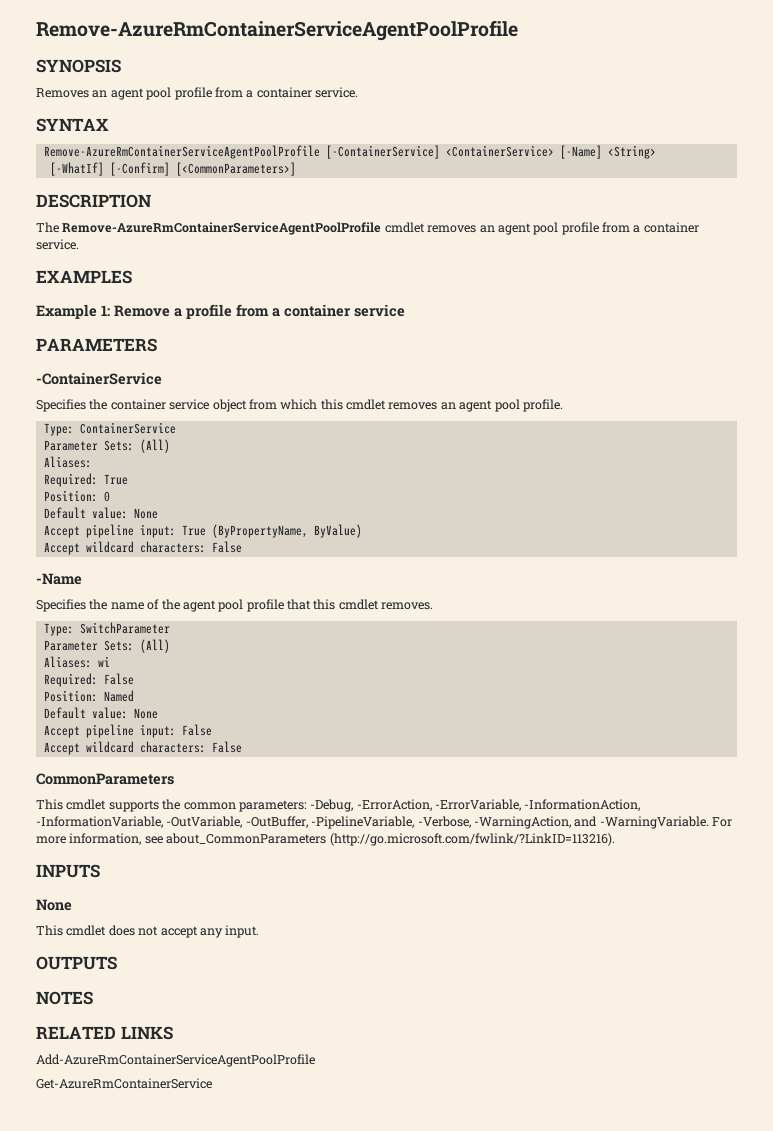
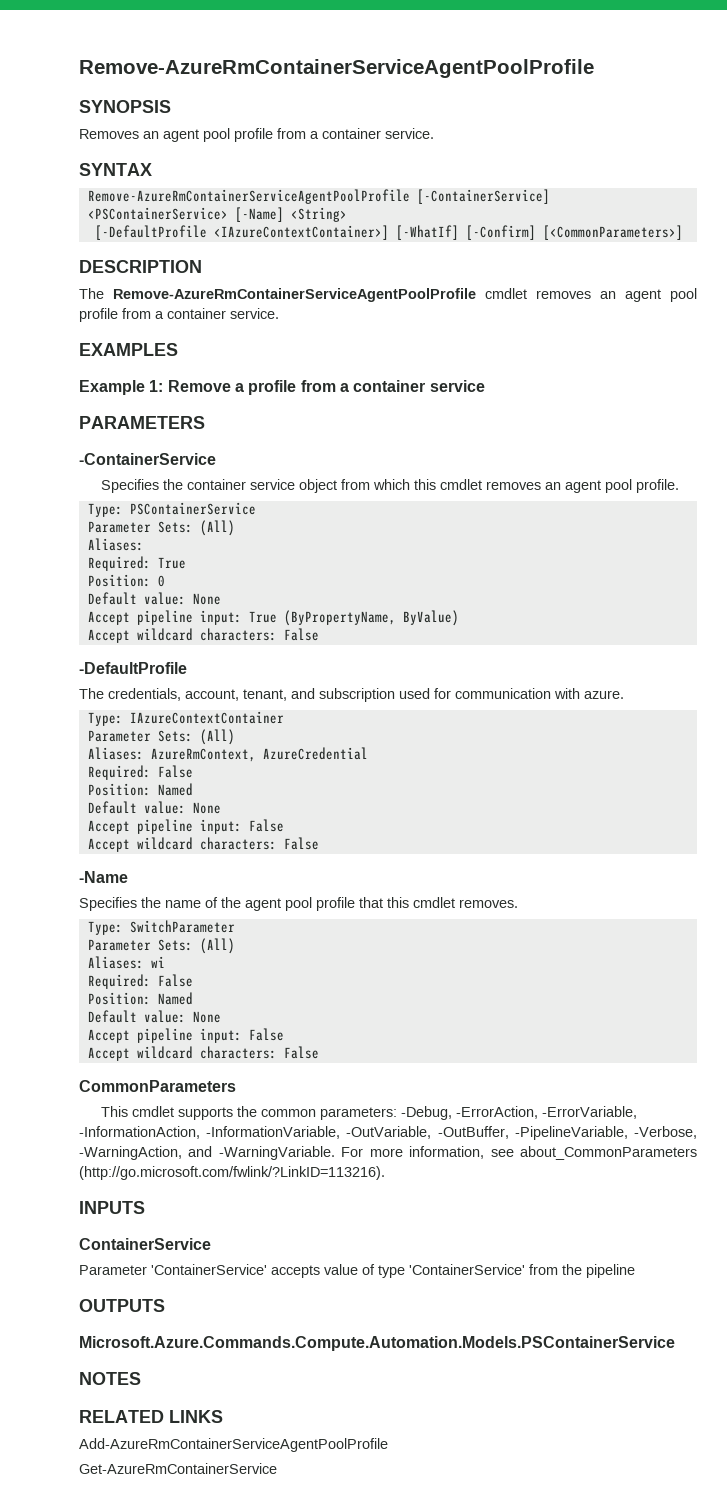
[445,145,554,157] <ContainerService> -> [87,207,228,220] <PSContainerService>
(656, 152) none -> [94,225,389,240] [-DefaultProfile <IAzureContextContainer>]
[79,422,176,434] ContainerService -> [129,502,256,515] PSContainerService
(242, 547) none -> [79,662,187,674] [79,688,624,702] [87,711,284,726] [87,729,235,745] [87,747,368,762] [87,765,193,780] [87,783,193,796] [87,801,221,814] [87,819,284,834] [87,837,319,852] // -DefaultProfile // The credentials, account, tenant, and subscription used for communication with azure. // Type: IAzureContextContainer // Parameter Sets: (All) // Aliases: AzureRmContext, AzureCredential // Required: False // Position: Named // Default value: None // Accept pipeline input: False // Accept wildcard characters: False
[36,899,72,911] [36,925,260,938] None // This cmdlet does not accept any input. -> [79,1238,211,1250] [79,1264,635,1278] ContainerService // Parameter 'ContainerService' accepts value of type 'ContainerService' from the pipeline
(117, 963) none -> [79,1336,675,1351] // Microsoft.Azure.Commands.Compute.Automation.Models.PSContainerService

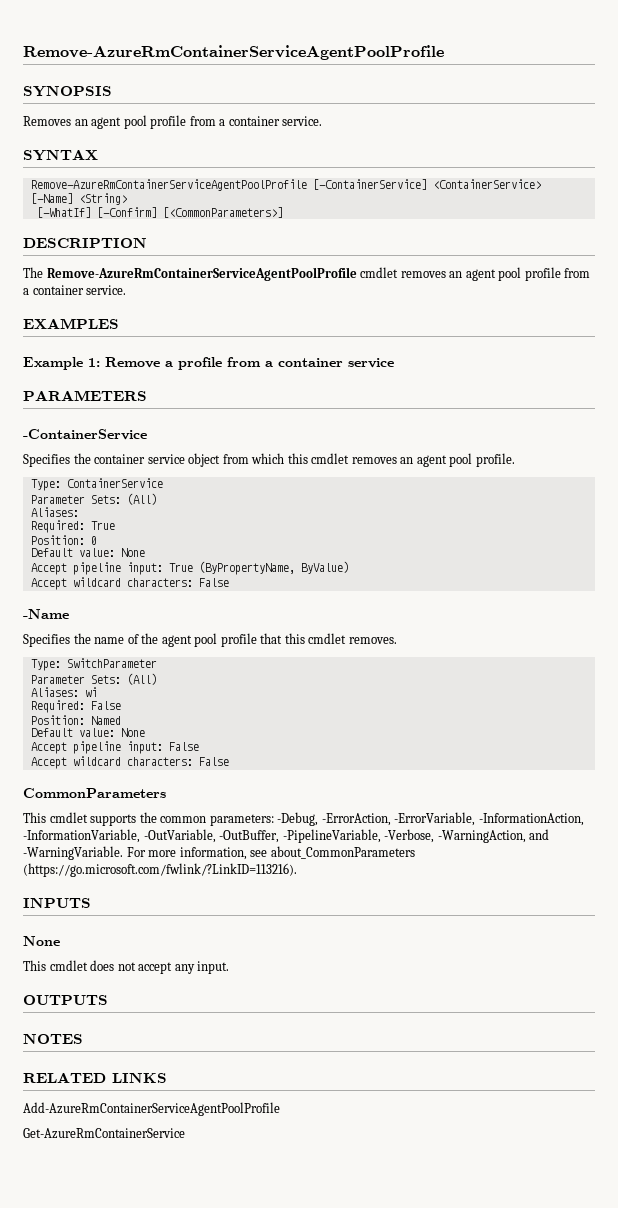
[87,207,228,220] <PSContainerService> -> [432,179,541,189] <ContainerService>
[94,225,389,240] [-DefaultProfile <IAzureContextContainer>] -> (127, 199) none
[129,502,256,515] PSContainerService -> [66,478,163,488] ContainerService
[79,662,187,674] [79,688,624,702] [87,711,284,726] [87,729,235,745] [87,747,368,762] [87,765,193,780] [87,783,193,796] [87,801,221,814] [87,819,284,834] [87,837,319,852] // -DefaultProfile // The credentials, account, tenant, and subscription used for communication with azure. // Type: IAzureContextContainer // Parameter Sets: (All) // Aliases: AzureRmContext, AzureCredential // Required: False // Position: Named // Default value: None // Accept pipeline input: False // Accept wildcard characters: False -> (229, 582) none
[79,1166,385,1180] (http://go.microsoft.com/fwlink/?LinkID=113216). -> [23,863,297,877] (https://go.microsoft.com/fwlink/?LinkID=113216).
[79,1238,211,1250] [79,1264,635,1278] ContainerService // Parameter 'ContainerService' accepts value of type 'ContainerService' from the pipeline -> [23,936,60,946] [23,960,230,974] None // This cmdlet does not accept any input.
[79,1336,675,1351] // Microsoft.Azure.Commands.Compute.Automation.Models.PSContainerService -> (108, 1000) none

